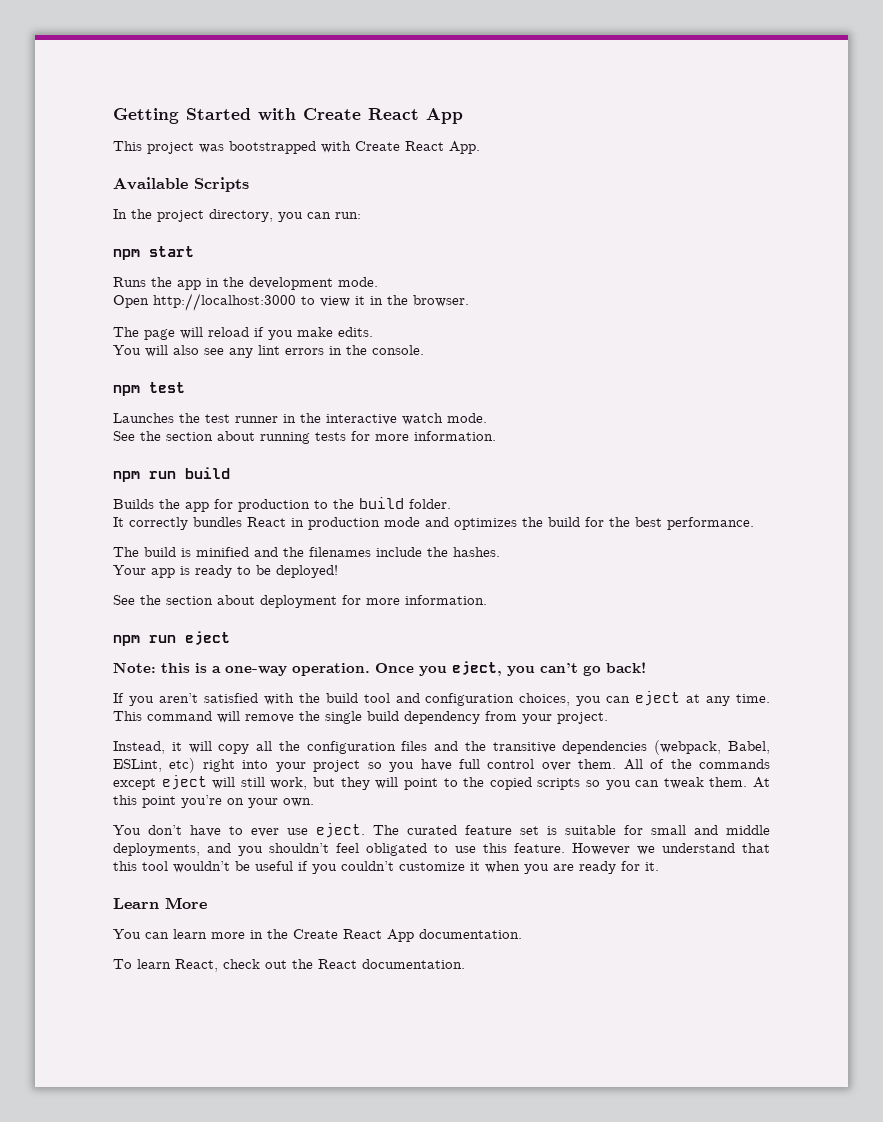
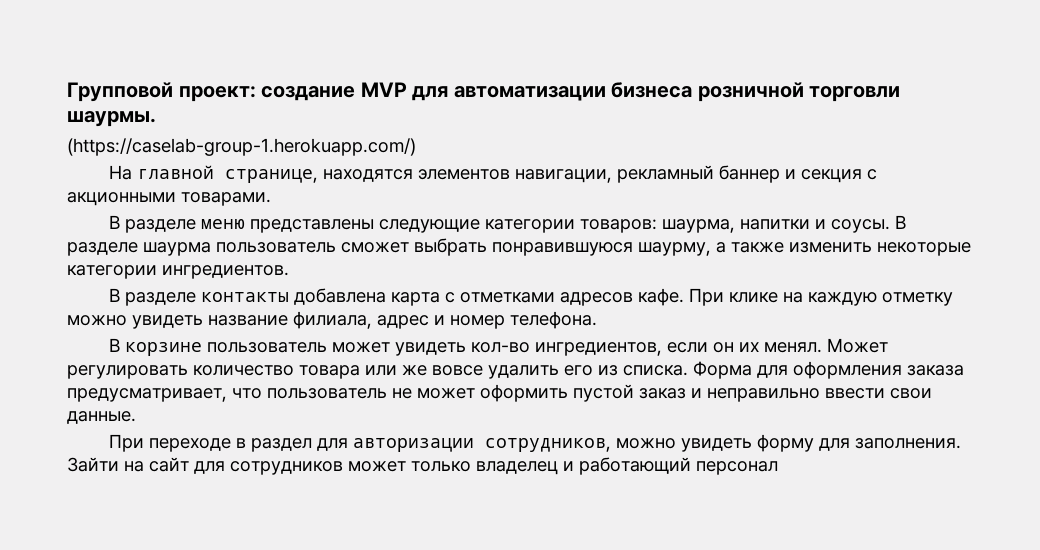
[113,108,463,124] [113,141,480,154] [113,177,249,192] [113,209,361,222] [113,246,194,260] [113,277,378,290] [113,293,469,311] [113,327,373,340] [113,345,424,358] [113,382,185,396] [113,413,487,425] [113,431,496,444] [113,467,230,482] [113,497,451,512] [113,517,754,530] [113,547,500,557] [113,565,338,578] [113,595,487,608] [113,631,230,646] [113,661,646,676] [113,691,770,706] [113,711,608,724] [113,740,770,755] [113,758,770,773] [113,775,770,790] [113,795,314,808] [113,823,770,838] [113,843,770,856] [113,861,659,874] [113,897,207,909] [113,929,522,942] [113,959,465,972] Getting Started with Create React App // This project was bootstrapped with Create React App. // Available Scripts // In the project directory, you can run: // npm start // Runs the app in the development mode. // Open http://localhost:3000 to view it in the browser. // The page will reload if you make edits. // You will also see any lint errors in the console. // npm test // Launches the test runner in the interactive watch mode. // See the section about running tests for more information. // npm run build // Builds the app for production to the build folder. // It correctly bundles React in production mode and optimizes the build for the best performance. // The build is minified and the filenames include the hashes. // Your app is ready to be deployed! // See the section about deployment for more information. // npm run eject // Note: this is a one-way operation. Once you eject, you can’t go back! // If you aren’t satisfied with the build tool and configuration choices, you can eject at any time. This command will remove the single build dependency from your project. // Instead, it will copy all the configuration files and the transitive dependencies (webpack, Babel, ESLint, etc) right into your project so you have full control over them. All of the commands except eject will still work, but they will point to the copied scripts so you can tweak them. At this point you’re on your own. // You don’t have to ever use eject. The curated feature set is suitable for small and middle deployments, and you shouldn’t feel obligated to use this feature. However we understand that this tool wouldn’t be useful if you couldn’t customize it when you are ready for it. // Learn More // You can learn more in the Create React App documentation. // To learn React, check out the React documentation. -> [67,82,901,102] [67,111,156,127] [67,138,416,156] [109,165,878,183] [67,192,271,206] [109,215,907,233] [67,238,971,256] [67,265,289,279] [109,288,954,306] [67,311,597,329] [109,338,889,356] [67,361,964,379] [67,384,932,402] [67,411,136,424] [109,434,962,452] [67,457,778,475] Групповой проект: создание MVP для автоматизации бизнеса розничной торговли шаурмы. // (https://caselab-group-1.herokuapp.com/) // На главной странице, находятся элементов навигации, рекламный баннер и секция с акционными товарами. // В разделе меню представлены следующие категории товаров: шаурма, напитки и соусы. В разделе шаурма пользователь сможет выбрать понравившуюся шаурму, а также изменить некоторые категории ингредиентов. // В разделе контакты добавлена карта с отметками адресов кафе. При клике на каждую отметку можно увидеть название филиала, адрес и номер телефона. // В корзине пользователь может увидеть кол-во ингредиентов, если он их менял. Может регулировать количество товара или же вовсе удалить его из списка. Форма для оформления заказа предусматривает, что пользователь не может оформить пустой заказ и неправильно ввести свои данные. // При переходе в раздел для авторизации сотрудников, можно увидеть форму для заполнения. Зайти на сайт для сотрудников может только владелец и работающий персонал

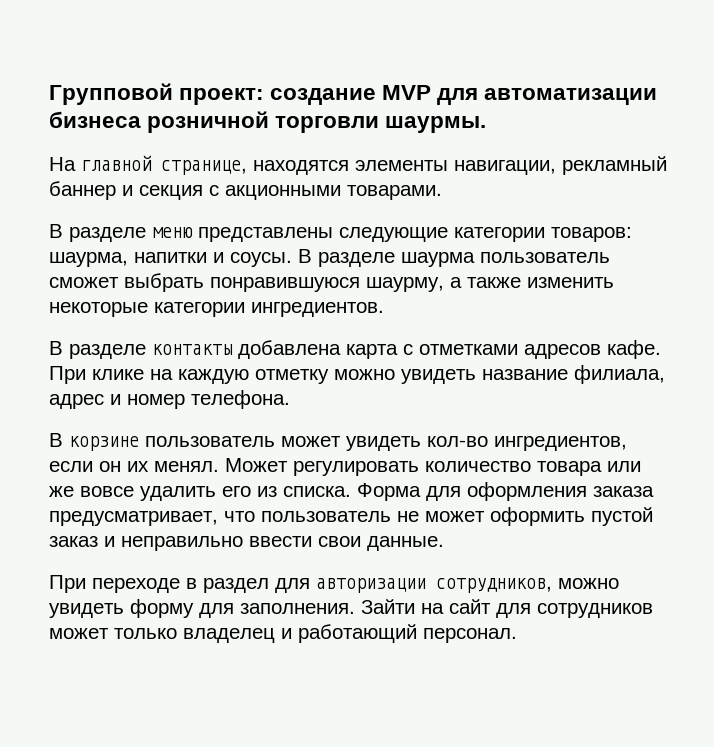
[67,138,416,156] // (https://caselab-group-1.herokuapp.com/) -> (487, 124) none
[418,169,511,180] элементов -> [355,160,448,171] элементы
[696,461,778,475] персонал -> [423,628,517,643] персонал.

